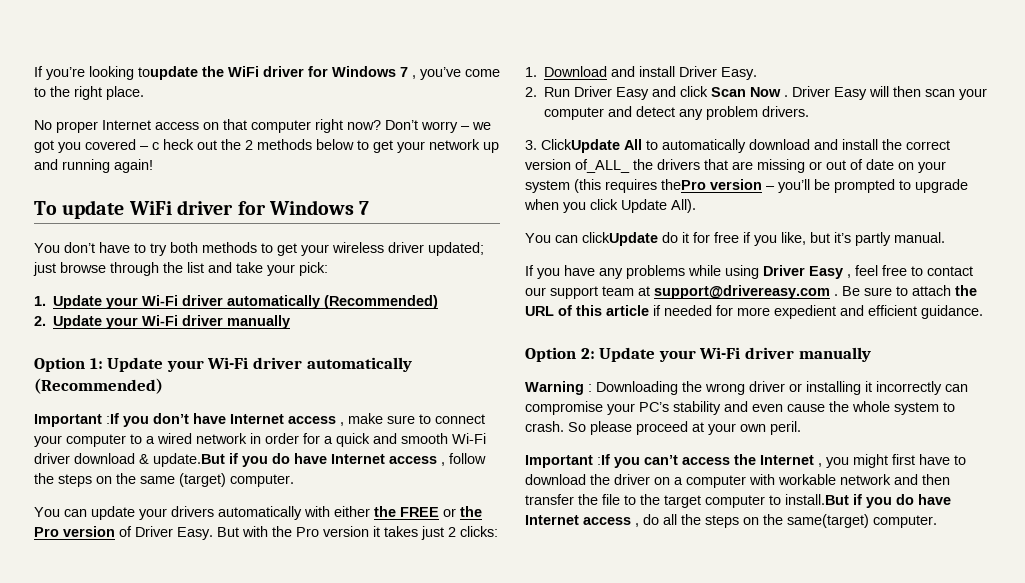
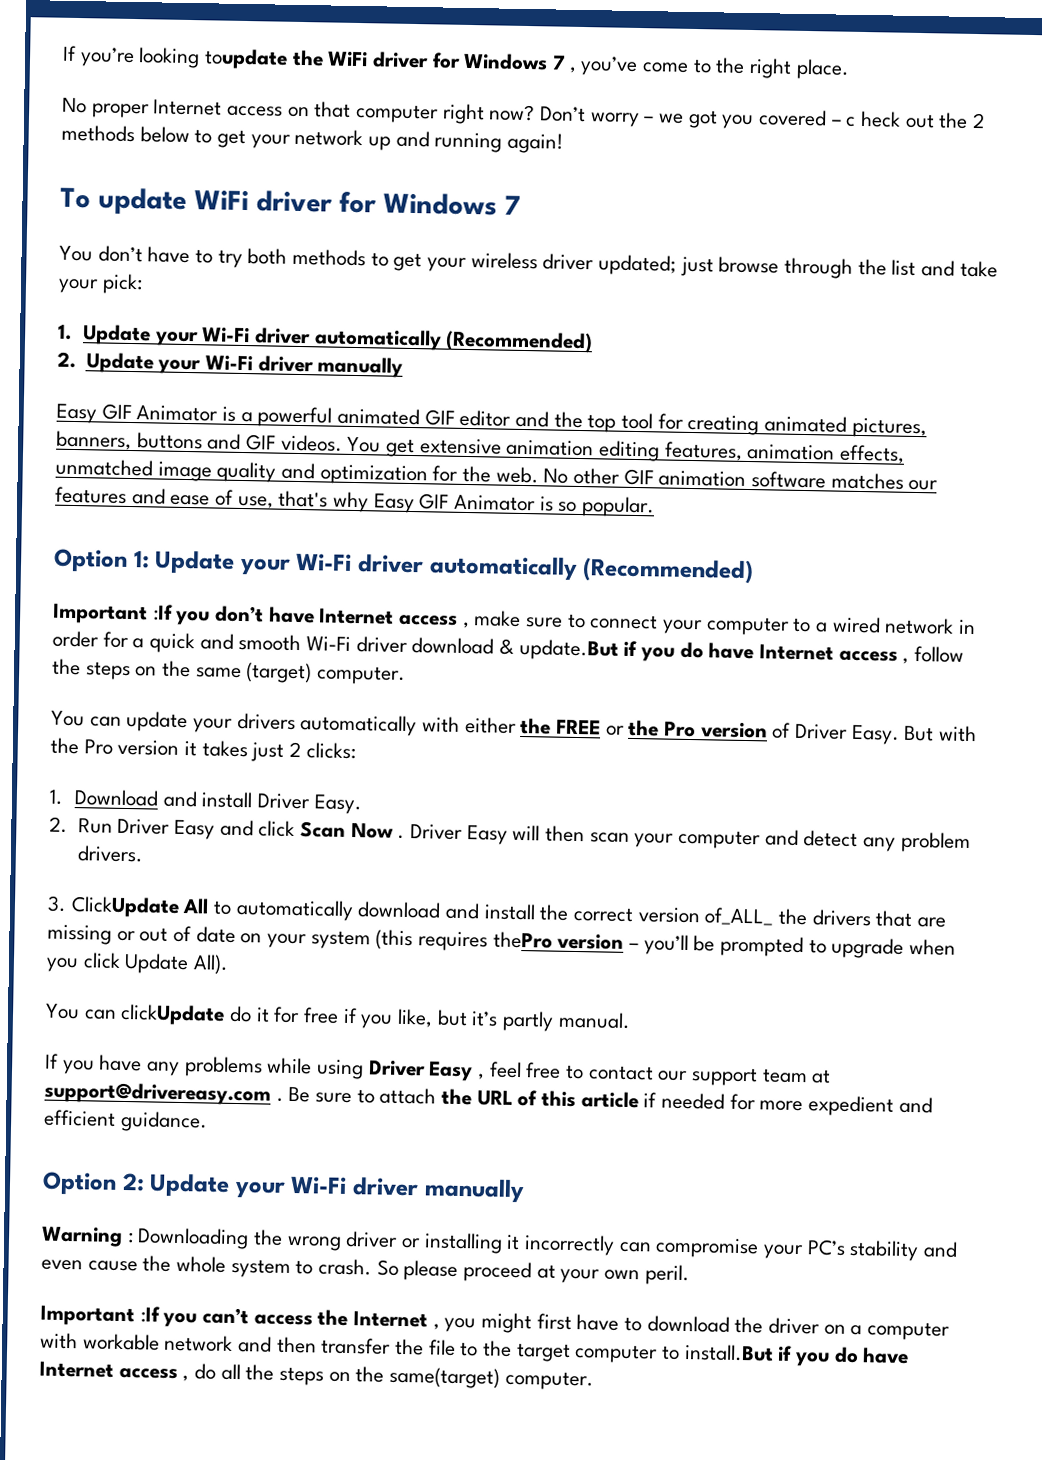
(291, 322) none -> [56,403,927,439] [56,430,906,464] [55,458,939,491] [55,486,656,518] // Easy GIF Animator is a powerful animated GIF editor and the top tool for creating animated pictures, banners, buttons and GIF videos. You get extensive animation editing features, animation effects, unmatched image quality and optimization for the web. No other GIF animation software matches our features and ease of use, that's why Easy GIF Animator is so popular.

